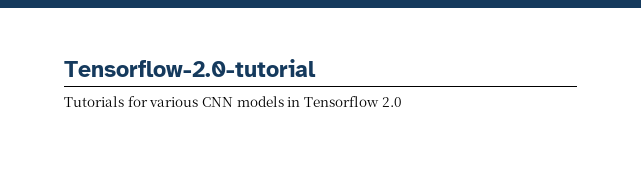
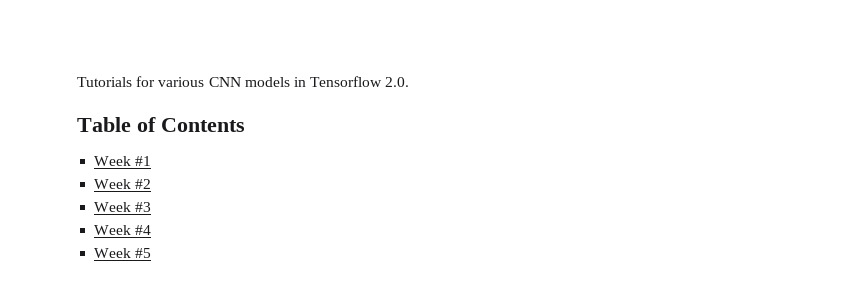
[64,59,316,77] Tensorflow-2.0-tutorial // -> (77, 82) none
[381,97,402,107] 2.0 -> [385,77,410,87] [77,117,245,132] [94,156,152,166] [94,179,152,189] [94,202,152,212] [94,225,152,235] [94,248,152,258] 2.0. // Table of Contents // Week #1 // Week #2 // Week #3 // Week #4 // Week #5

